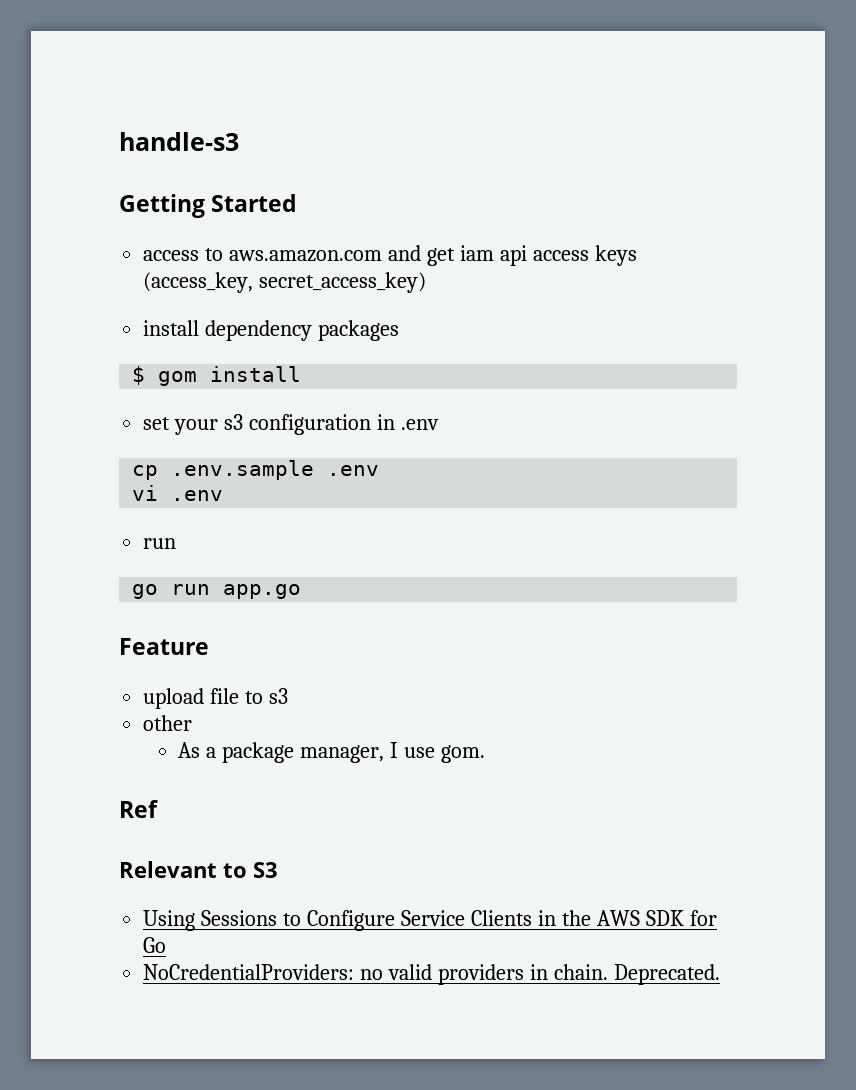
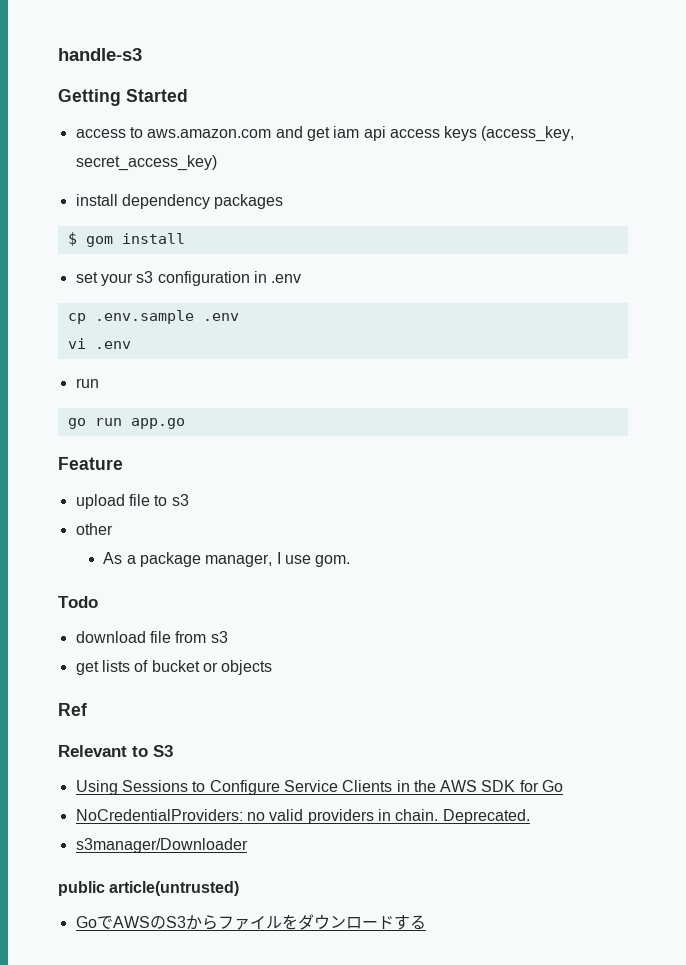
(486, 754) none -> [58,596,98,608] [75,631,228,643] [75,660,273,675] // Todo // download file from s3 // get lists of bucket or objects
(720, 974) none -> [75,838,248,853] [58,881,240,896] [75,914,426,930] // s3manager/Downloader // public article(untrusted) // GoでAWSのS3からファイルをダウンロードする

